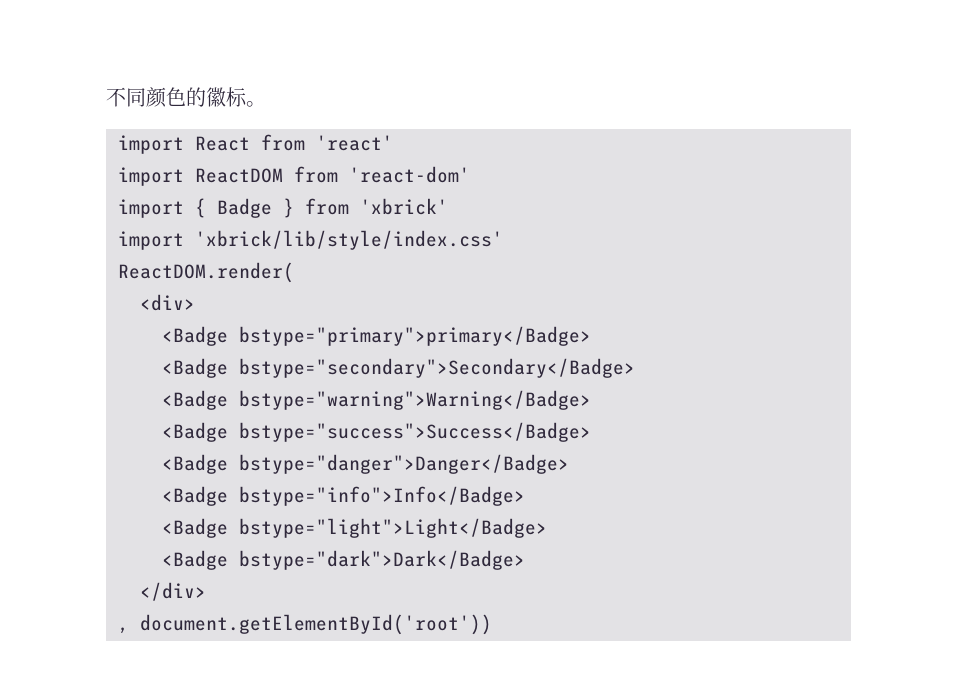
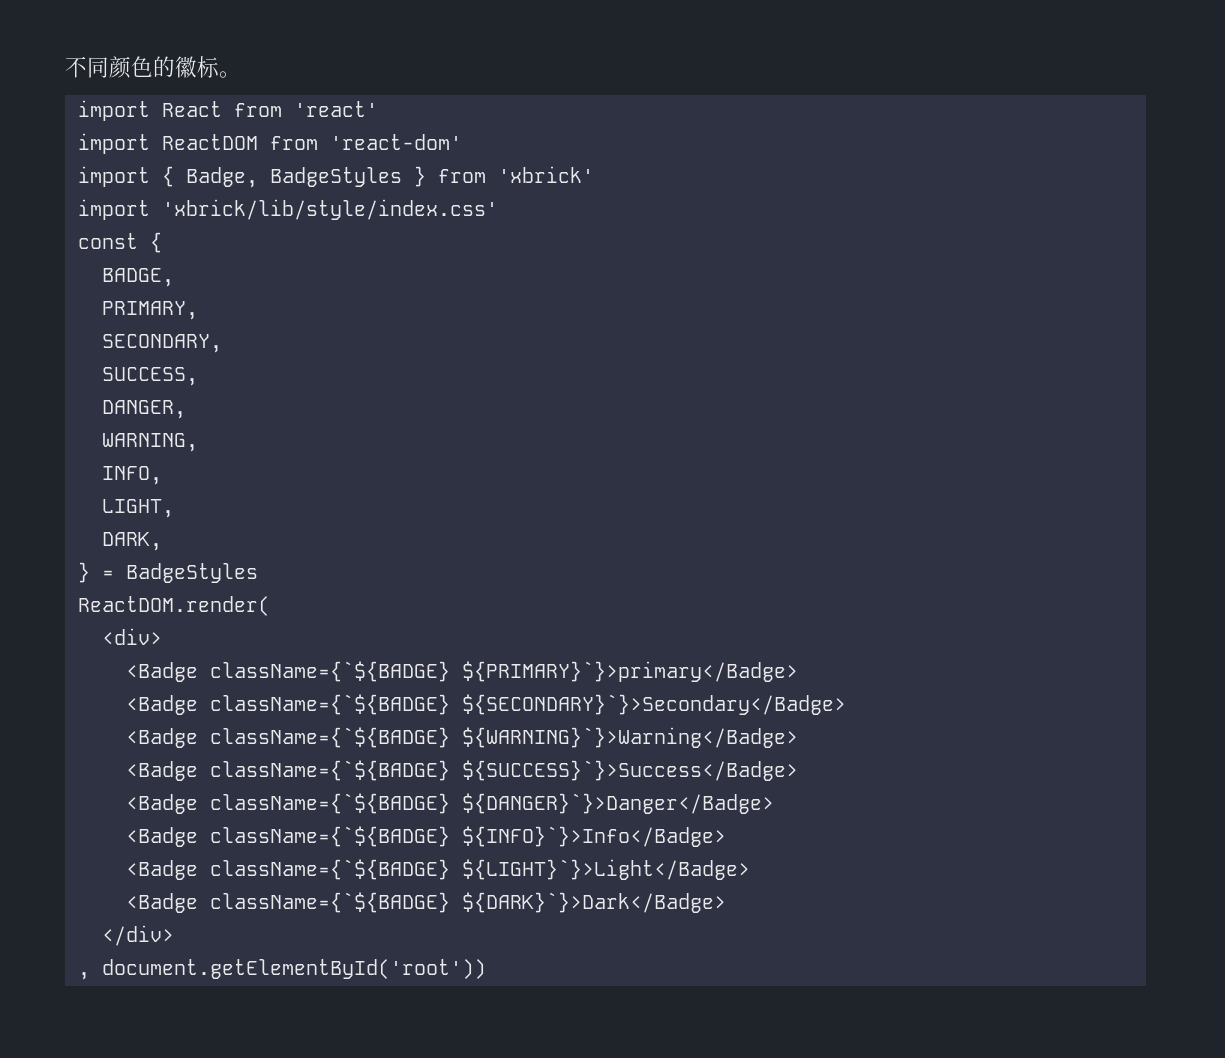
[217,198,272,218] Badge -> [185,167,402,188] Badge, BadgeStyles
(503, 240) none -> [77,232,162,253] [101,268,174,287] [101,301,198,320] [101,334,222,353] [101,367,198,386] [101,400,186,419] [101,433,198,452] [101,466,162,485] [101,499,174,518] [101,532,162,551] [77,562,258,583] // const { // BADGE, // PRIMARY, // SECONDARY, // SUCCESS, // DANGER, // WARNING, // INFO, // LIGHT, // DARK, // } = BadgeStyles
[239,326,591,346] [162,358,635,378] [162,390,591,410] [162,422,591,442] [162,454,569,474] [162,486,525,506] [162,518,547,538] [162,550,525,570] bstype="primary">primary</Badge> // <Badge bstype="secondary">Secondary</Badge> // <Badge bstype="warning">Warning</Badge> // <Badge bstype="success">Success</Badge> // <Badge bstype="danger">Danger</Badge> // <Badge bstype="info">Info</Badge> // <Badge bstype="light">Light</Badge> // <Badge bstype="dark">Dark</Badge> -> [209,661,798,682] [125,694,846,715] [125,727,798,748] [125,760,798,781] [125,793,774,814] [125,826,726,847] [125,859,750,880] [125,892,726,913] className={`${BADGE} ${PRIMARY}`}>primary</Badge> // <Badge className={`${BADGE} ${SECONDARY}`}>Secondary</Badge> // <Badge className={`${BADGE} ${WARNING}`}>Warning</Badge> // <Badge className={`${BADGE} ${SUCCESS}`}>Success</Badge> // <Badge className={`${BADGE} ${DANGER}`}>Danger</Badge> // <Badge className={`${BADGE} ${INFO}`}>Info</Badge> // <Badge className={`${BADGE} ${LIGHT}`}>Light</Badge> // <Badge className={`${BADGE} ${DARK}`}>Dark</Badge>

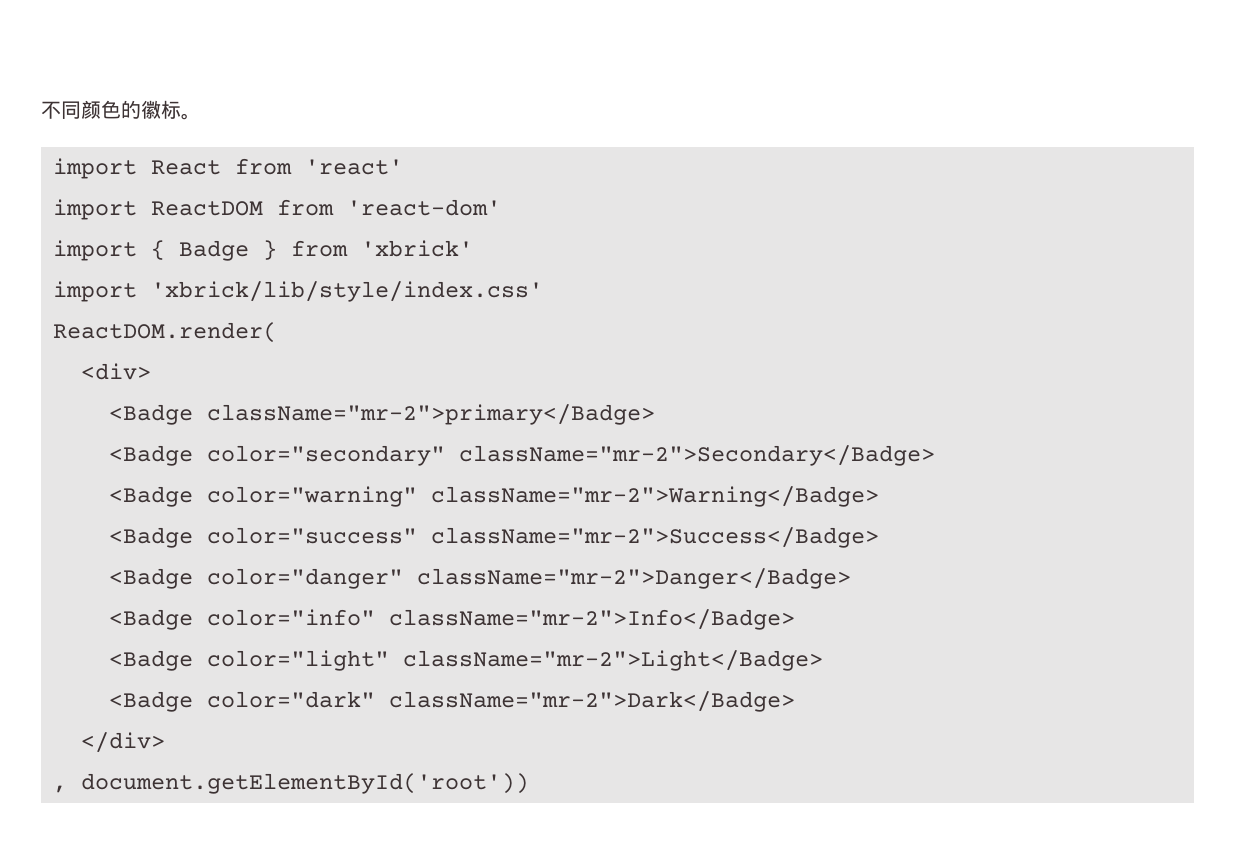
[185,167,402,188] Badge, BadgeStyles -> [179,240,249,261] Badge
[77,232,162,253] [101,268,174,287] [101,301,198,320] [101,334,222,353] [101,367,198,386] [101,400,186,419] [101,433,198,452] [101,466,162,485] [101,499,174,518] [101,532,162,551] [77,562,258,583] // const { // BADGE, // PRIMARY, // SECONDARY, // SUCCESS, // DANGER, // WARNING, // INFO, // LIGHT, // DARK, // } = BadgeStyles -> (543, 291) none
[209,661,798,682] [125,694,846,715] [125,727,798,748] [125,760,798,781] [125,793,774,814] [125,826,726,847] [125,859,750,880] [125,892,726,913] className={`${BADGE} ${PRIMARY}`}>primary</Badge> // <Badge className={`${BADGE} ${SECONDARY}`}>Secondary</Badge> // <Badge className={`${BADGE} ${WARNING}`}>Warning</Badge> // <Badge className={`${BADGE} ${SUCCESS}`}>Success</Badge> // <Badge className={`${BADGE} ${DANGER}`}>Danger</Badge> // <Badge className={`${BADGE} ${INFO}`}>Info</Badge> // <Badge className={`${BADGE} ${LIGHT}`}>Light</Badge> // <Badge className={`${BADGE} ${DARK}`}>Dark</Badge> -> [207,404,655,425] [109,445,935,466] [109,486,879,507] [109,527,879,548] [109,568,851,589] [109,609,795,630] [109,650,823,671] [109,691,795,712] className="mr-2">primary</Badge> // <Badge color="secondary" className="mr-2">Secondary</Badge> // <Badge color="warning" className="mr-2">Warning</Badge> // <Badge color="success" className="mr-2">Success</Badge> // <Badge color="danger" className="mr-2">Danger</Badge> // <Badge color="info" className="mr-2">Info</Badge> // <Badge color="light" className="mr-2">Light</Badge> // <Badge color="dark" className="mr-2">Dark</Badge>

